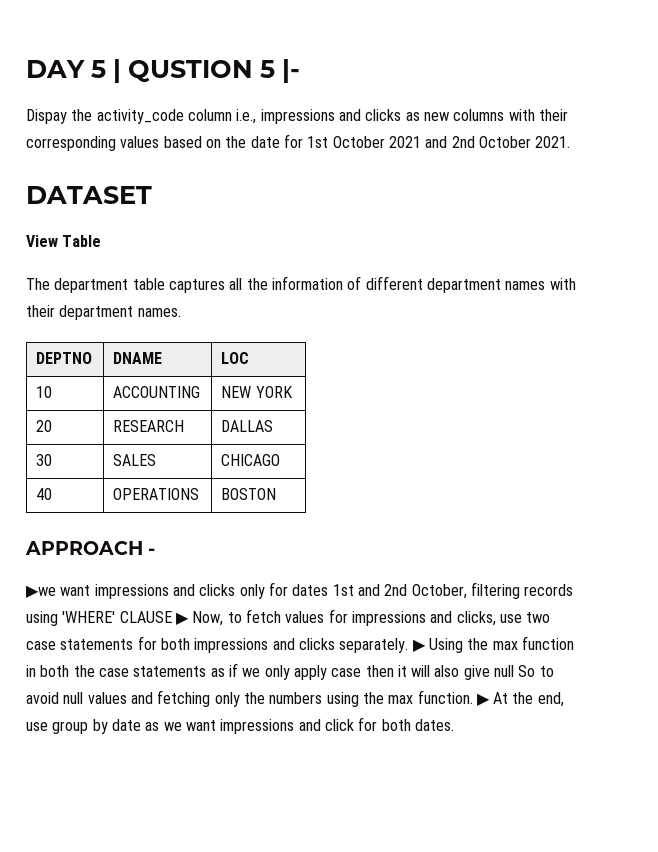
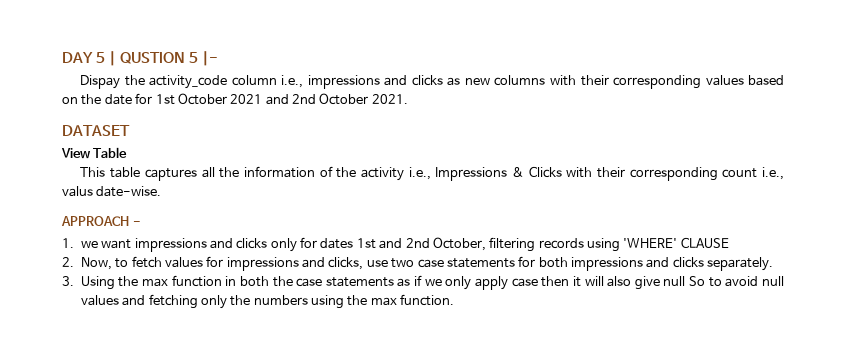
[26,278,129,293] The department -> [80,167,106,177] This
[365,276,576,293] [26,305,181,320] [36,352,93,364] [113,352,163,364] [221,352,250,364] [36,386,53,398] [113,386,201,398] [221,386,293,398] [36,420,53,432] [113,420,185,432] [221,420,274,432] [36,454,53,466] [113,454,157,466] [221,454,281,466] [36,488,53,500] [113,488,200,500] [221,488,277,500] different department names with their department names. // DEPTNO | DNAME | LOC // 10 | ACCOUNTING | NEW YORK // 20 | RESEARCH | DALLAS // 30 | SALES | CHICAGO // 40 | OPERATIONS | BOSTON -> [336,166,784,181] [62,186,162,197] the activity i.e., Impressions & Clicks with their corresponding count i.e., valus date-wise.
[26,585,56,598] ▶we -> [62,238,98,248] 1. we
[175,612,189,625] ▶ -> [62,257,74,267] // 2.
[412,639,426,652] ▶ -> [62,276,74,286] // 3.
[476,692,564,707] [26,717,454,734] ▶ At the end, use group by date as we want impressions and click for both dates. -> (455, 300) none

